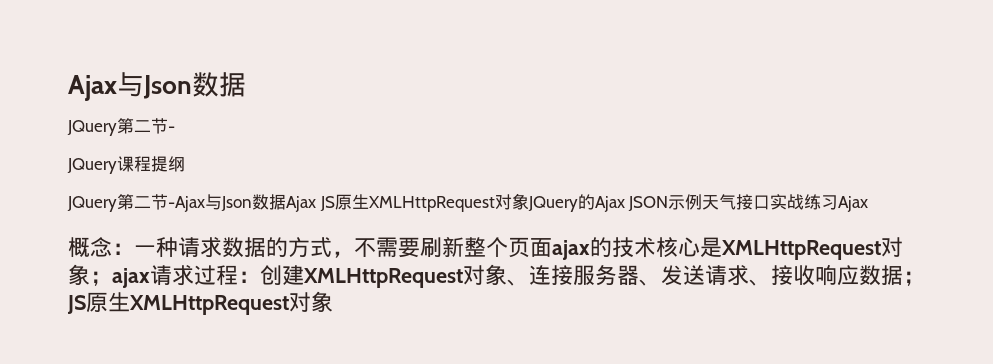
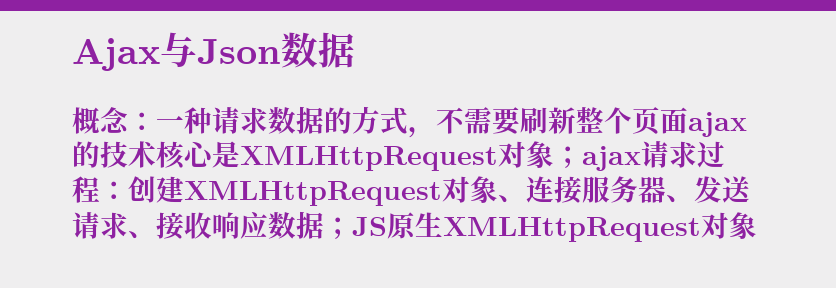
[67,118,175,136] [67,156,185,174] [67,193,869,212] // JQuery第二节- // JQuery课程提纲 // JQuery第二节-Ajax与Json数据Ajax JS原生XMLHttpRequest对象JQuery的Ajax JSON示例天气接口实战练习Ajax -> (355, 50) none

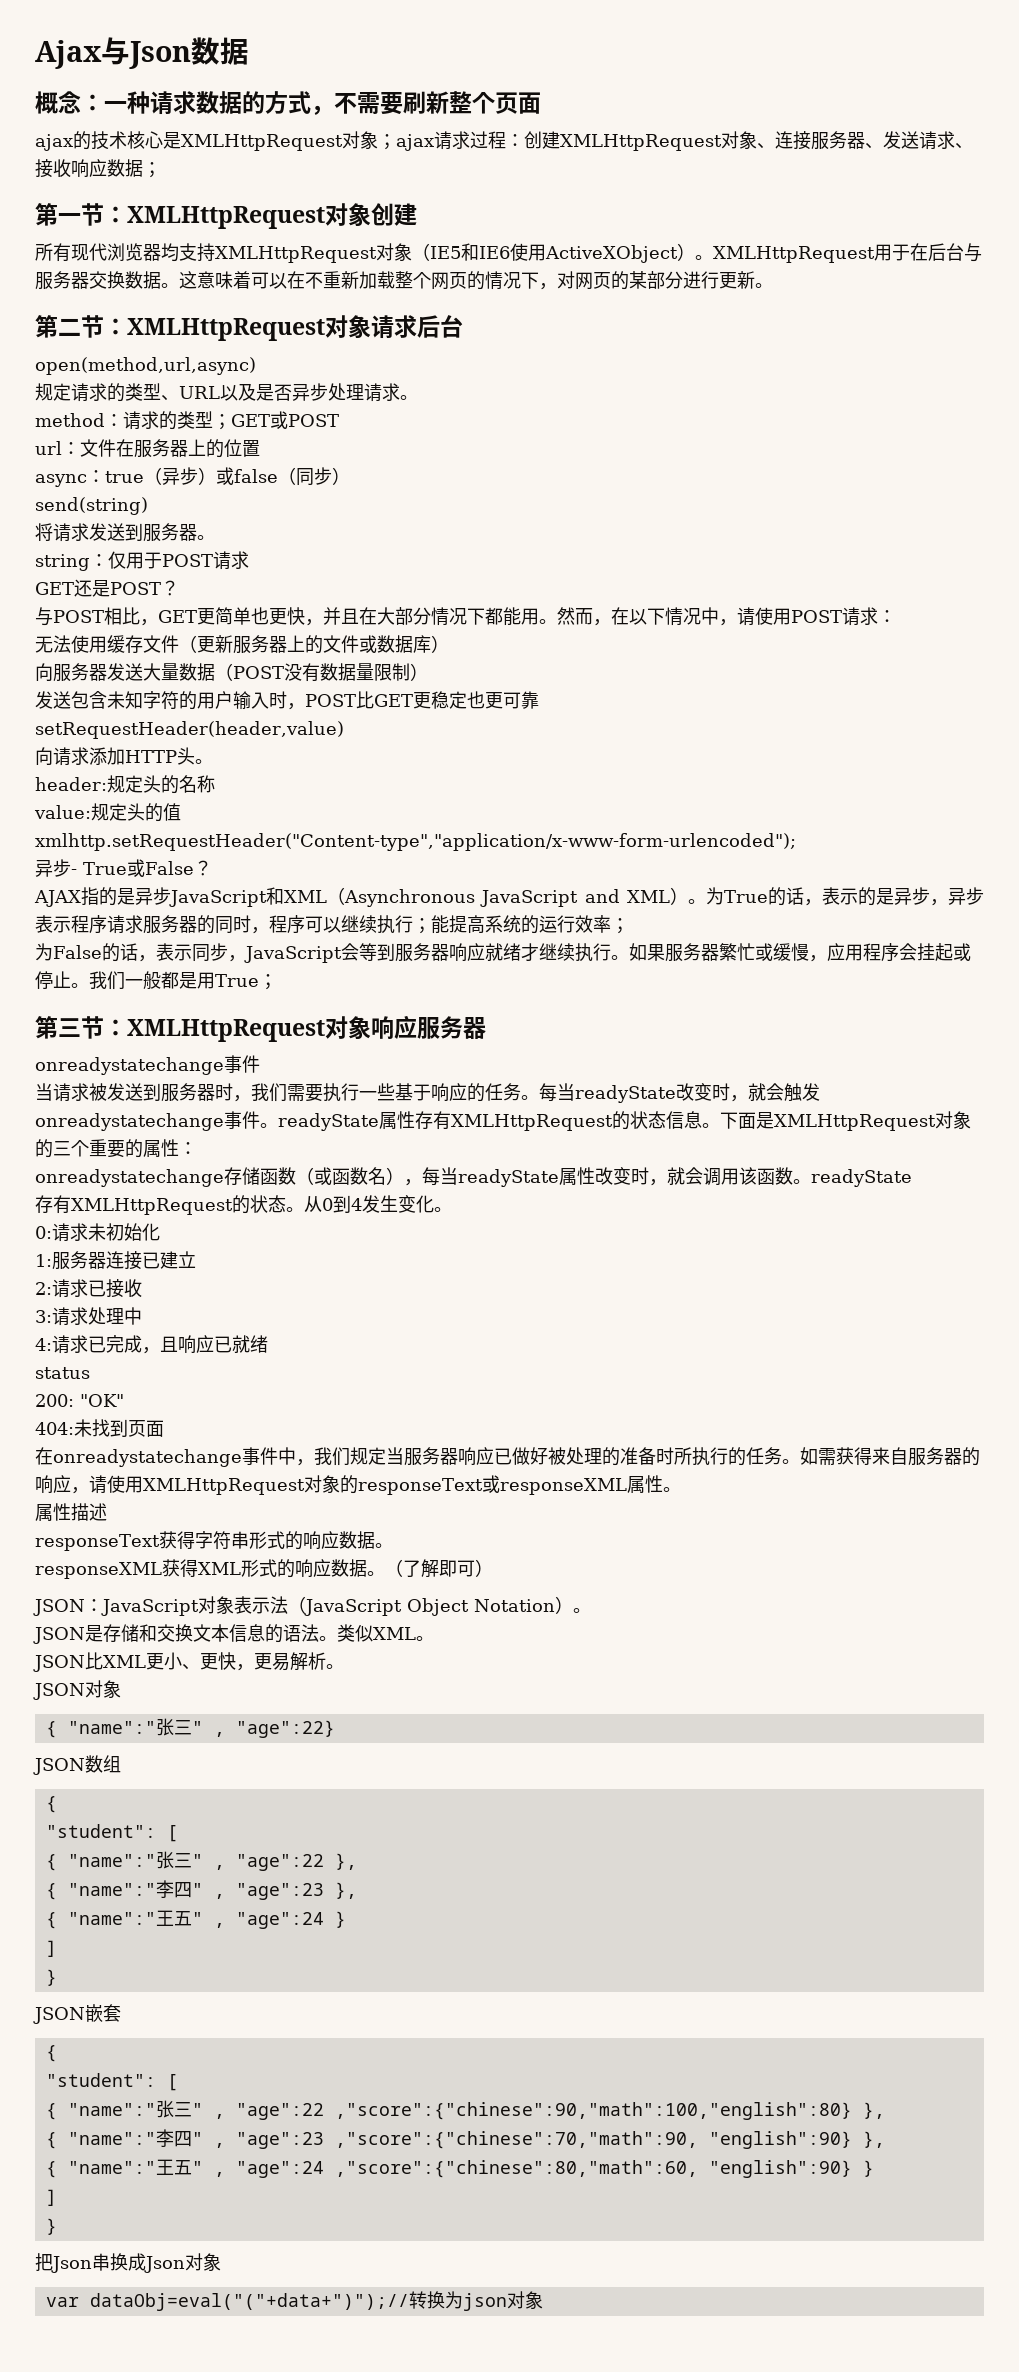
(688, 120) none -> (541, 103) //
[352,212,701,242] JS原生XMLHttpRequest -> [35,203,417,229] [35,243,982,263] [35,271,773,290] [35,315,463,341] [35,357,256,375] [35,383,418,402] [35,411,339,430] [35,439,260,458] [35,467,350,487] [35,497,148,515] [35,523,215,542] [35,551,249,571] [35,579,179,597] [35,607,896,626] [35,635,449,654] [35,663,428,682] [35,691,539,710] [35,721,344,739] [35,747,213,766] [35,775,215,794] [34,803,181,822] [35,833,796,851] [35,859,212,877] [34,887,984,907] [35,915,629,934] [35,943,971,963] [35,971,277,990] [35,1015,486,1042] [35,1055,260,1075] [35,1083,820,1103] [35,1111,971,1131] [35,1139,197,1158] [35,1167,912,1187] [35,1195,452,1215] [35,1223,160,1242] [35,1251,196,1270] [35,1279,142,1298] [35,1307,142,1326] [35,1335,268,1354] [35,1367,90,1379] [35,1394,124,1407] [35,1419,164,1437] [35,1447,980,1467] [35,1475,681,1495] [35,1503,107,1521] [35,1531,393,1551] [35,1559,493,1579] [33,1596,591,1616] [33,1624,434,1644] [33,1652,344,1672] [33,1680,121,1700] [45,1718,335,1738] [33,1755,121,1775] [45,1796,57,1813] [45,1824,178,1842] [45,1851,357,1871] [45,1880,357,1900] [45,1910,346,1929] [45,1940,57,1957] [45,1969,57,1986] [33,2004,121,2024] [45,2045,57,2062] [45,2073,178,2091] [45,2100,885,2120] [45,2129,885,2149] [45,2159,874,2178] [45,2189,57,2206] [45,2218,57,2235] [35,2253,221,2273] [45,2291,507,2311] // 第一节：XMLHttpRequest对象创建 // 所有现代浏览器均支持XMLHttpRequest对象（IE5和IE6使用ActiveXObject）。XMLHttpRequest用于在后台与服务器交换数据。这意味着可以在不重新加载整个网页的情况下，对网页的某部分进行更新。 // 第二节：XMLHttpRequest对象请求后台 // open(method,url,async) // 规定请求的类型、URL以及是否异步处理请求。 // method：请求的类型；GET或POST // url：文件在服务器上的位置 // async：true（异步）或false（同步） // send(string) // 将请求发送到服务器。 // string：仅用于POST请求 // GET还是POST？ // 与POST相比，GET更简单也更快，并且在大部分情况下都能用。然而，在以下情况中，请使用POST请求： // 无法使用缓存文件（更新服务器上的文件或数据库） // 向服务器发送大量数据（POST没有数据量限制） // 发送包含未知字符的用户输入时，POST比GET更稳定也更可靠 // setRequestHeader(header,value) // 向请求添加HTTP头。 // header:规定头的名称 // value:规定头的值 // xmlhttp.setRequestHeader("Content-type","application/x-www-form-urlencoded"); // 异步- True或False？ // AJAX指的是异步JavaScript和XML（Asynchronous JavaScript and XML）。为True的话，表示的是异步，异步表示程序请求服务器的同时，程序可以继续执行；能提高系统的运行效率； // 为False的话，表示同步，JavaScript会等到服务器响应就绪才继续执行。如果服务器繁忙或缓慢，应用程序会挂起或停止。我们一般都是用True； // 第三节：XMLHttpRequest对象响应服务器 // onreadystatechange事件 // 当请求被发送到服务器时，我们需要执行一些基于响应的任务。每当readyState改变时，就会触发onreadystatechange事件。readyState属性存有XMLHttpRequest的状态信息。下面是XMLHttpRequest对象的三个重要的属性： // onreadystatechange存储函数（或函数名），每当readyState属性改变时，就会调用该函数。readyState // 存有XMLHttpRequest的状态。从0到4发生变化。 // 0:请求未初始化 // 1:服务器连接已建立 // 2:请求已接收 // 3:请求处理中 // 4:请求已完成，且响应已就绪 // status // 200: "OK" // 404:未找到页面 // 在onreadystatechange事件中，我们规定当服务器响应已做好被处理的准备时所执行的任务。如需获得来自服务器的响应，请使用XMLHttpRequest对象的responseText或responseXML属性。 // 属性描述 // responseText获得字符串形式的响应数据。 // responseXML获得XML形式的响应数据。（了解即可） // JSON：JavaScript对象表示法（JavaScript Object Notation）。 // JSON是存储和交换文本信息的语法。类似XML。 // JSON比XML更小、更快，更易解析。 // JSON对象 // { "name":"张三" , "age":22} // JSON数组 // { // "student": [ // { "name":"张三" , "age":22 }, // { "name":"李四" , "age":23 }, // { "name":"王五" , "age":24 } // ] // } // JSON嵌套 // { // "student": [ // { "name":"张三" , "age":22 ,"score":{"chinese":90,"math":100,"english":80} }, // { "name":"李四" , "age":23 ,"score":{"chinese":70,"math":90, "english":90} }, // { "name":"王五" , "age":24 ,"score":{"chinese":80,"math":60, "english":90} } // ] // } // 把Json串换成Json对象 // var dataObj=eval("("+data+")");//转换为json

